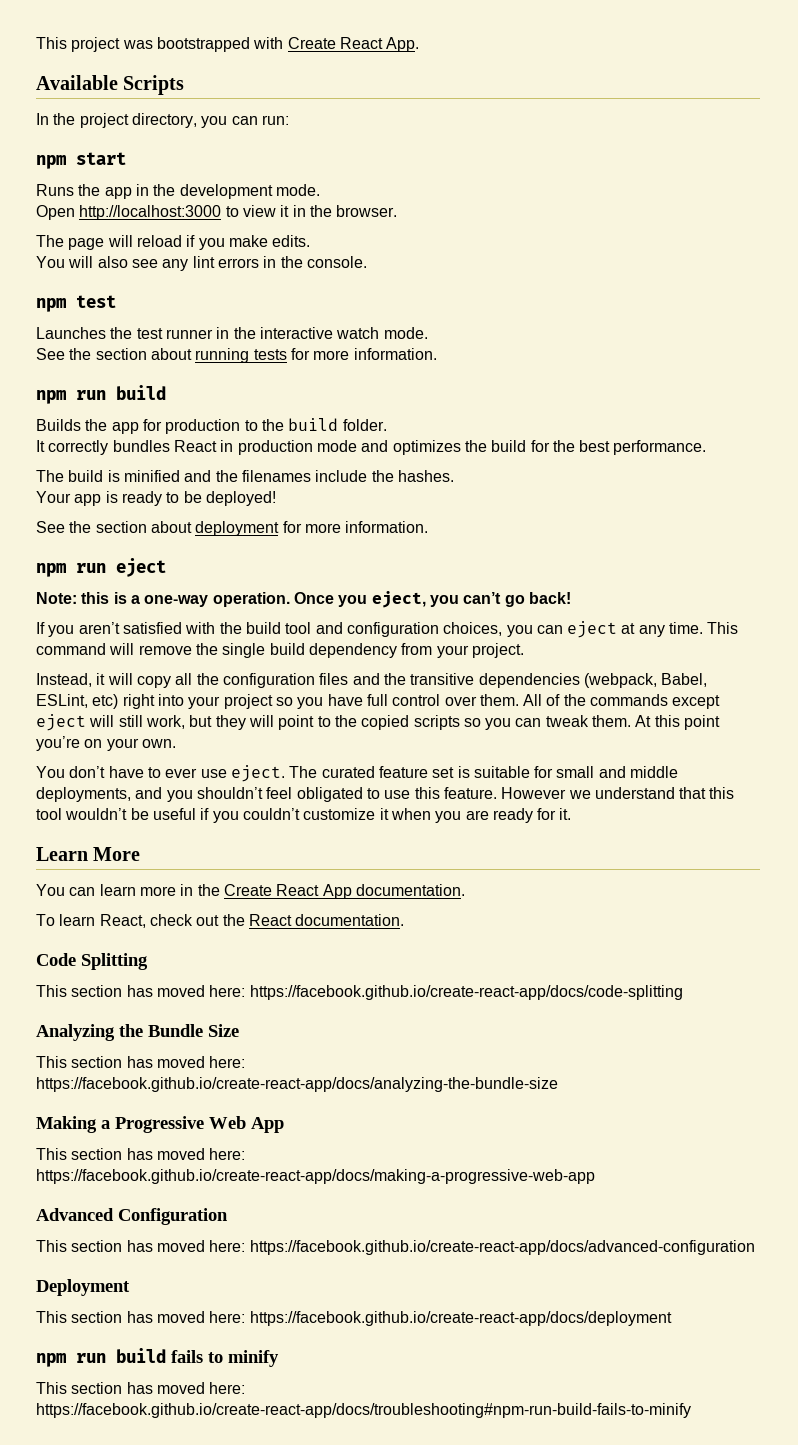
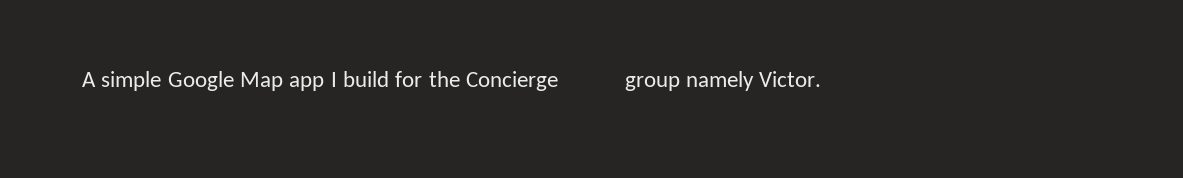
[36,37,420,52] [36,75,185,95] [36,113,289,128] [36,152,126,169] [36,184,320,199] [36,205,398,220] [36,235,311,250] [36,256,367,271] [36,295,116,312] [36,327,428,339] [36,348,437,363] [36,385,166,404] [36,418,387,434] [36,440,707,455] [36,470,454,482] [36,491,276,506] [36,521,429,536] [36,558,166,577] [36,591,571,608] [36,621,739,638] [36,643,524,658] [36,673,708,688] [36,694,721,709] [36,714,721,731] [36,736,176,751] [36,765,679,782] [36,787,735,802] [36,808,572,823] [36,847,141,861] [36,884,465,899] [36,914,405,928] [36,953,148,970] [36,985,683,1000] [36,1024,239,1041] [36,1056,246,1068] [36,1077,558,1092] [36,1116,284,1133] [36,1148,246,1160] [36,1169,595,1184] [36,1208,228,1225] [36,1240,755,1255] [36,1279,130,1296] [36,1311,672,1326] [36,1348,279,1367] [36,1382,246,1394] [36,1403,691,1418] This project was bootstrapped with Create React App. // Available Scripts // In the project directory, you can run: // npm start // Runs the app in the development mode. // Open http://localhost:3000 to view it in the browser. // The page will reload if you make edits. // You will also see any lint errors in the console. // npm test // Launches the test runner in the interactive watch mode. // See the section about running tests for more information. // npm run build // Builds the app for production to the build folder. // It correctly bundles React in production mode and optimizes the build for the best performance. // The build is minified and the filenames include the hashes. // Your app is ready to be deployed! // See the section about deployment for more information. // npm run eject // Note: this is a one-way operation. Once you eject, you can’t go back! // If you aren’t satisfied with the build tool and configuration choices, you can eject at any time. This command will remove the single build dependency from your project. // Instead, it will copy all the configuration files and the transitive dependencies (webpack, Babel, ESLint, etc) right into your project so you have full control over them. All of the commands except eject will still work, but they will point to the copied scripts so you can tweak them. At this point you’re on your own. // You don’t have to ever use eject. The curated feature set is suitable for small and middle deployments, and you shouldn’t feel obligated to use this feature. However we understand that this tool wouldn’t be useful if you couldn’t customize it when you are ready for it. // Learn More // You can learn more in the Create React App documentation. // To learn React, check out the React documentation. // Code Splitting // This section has moved here: https://facebook.github.io/create-react-app/docs/code-splitting // Analyzing the Bundle Size // This section has moved here: https://facebook.github.io/create-react-app/docs/analyzing-the-bundle-size // Making a Progressive Web App // This section has moved here: https://facebook.github.io/create-react-app/docs/making-a-progressive-web-app // Advanced Configuration // This section has moved here: https://facebook.github.io/create-react-app/docs/advanced-configuration // Deployment // This section has moved here: https://facebook.github.io/create-react-app/docs/deployment // npm run build fails to minify // This section has moved here: https://facebook.github.io/create-react-app/docs/troubleshooting#npm-run-build-fails-to-minify -> [82,71,822,91] A simple Google Map app I build for the Concierge group namely Victor.

